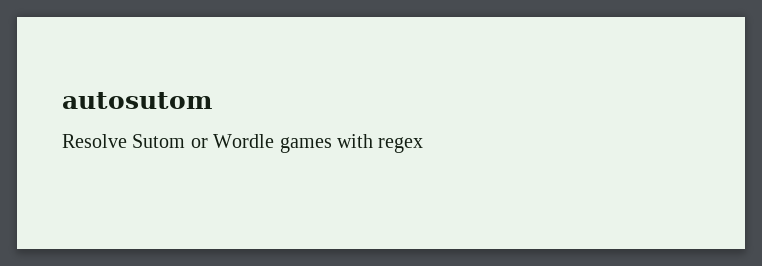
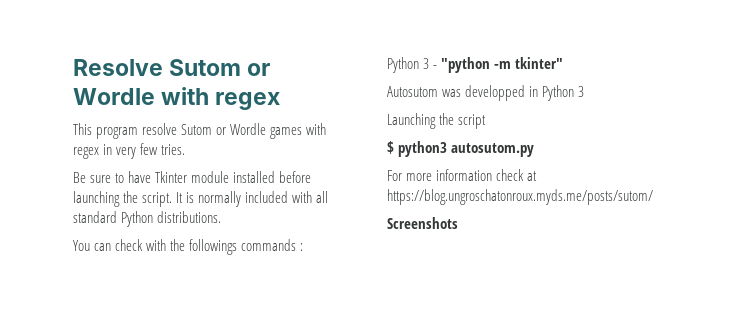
[62,92,212,109] [62,134,127,148] autosutom // Resolve -> [73,59,271,76] [73,87,281,110] [73,123,178,139] Resolve Sutom or Wordle with regex // This program resolve
(424, 145) none -> [103,143,186,159] [73,171,312,183] [73,191,329,207] [73,211,222,227] [73,239,304,255] [387,57,564,73] [387,85,585,101] [387,113,487,129] [387,141,535,157] [387,169,538,181] [387,189,653,205] [387,217,458,229] in very few tries. // Be sure to have Tkinter module installed before launching the script. It is normally included with all standard Python distributions. // You can check with the followings commands : // Python 3 - "python -m tkinter" // Autosutom was developped in Python 3 // Launching the script // $ python3 autosutom.py // For more information check at https://blog.ungroschatonroux.myds.me/posts/sutom/ // Screenshots

